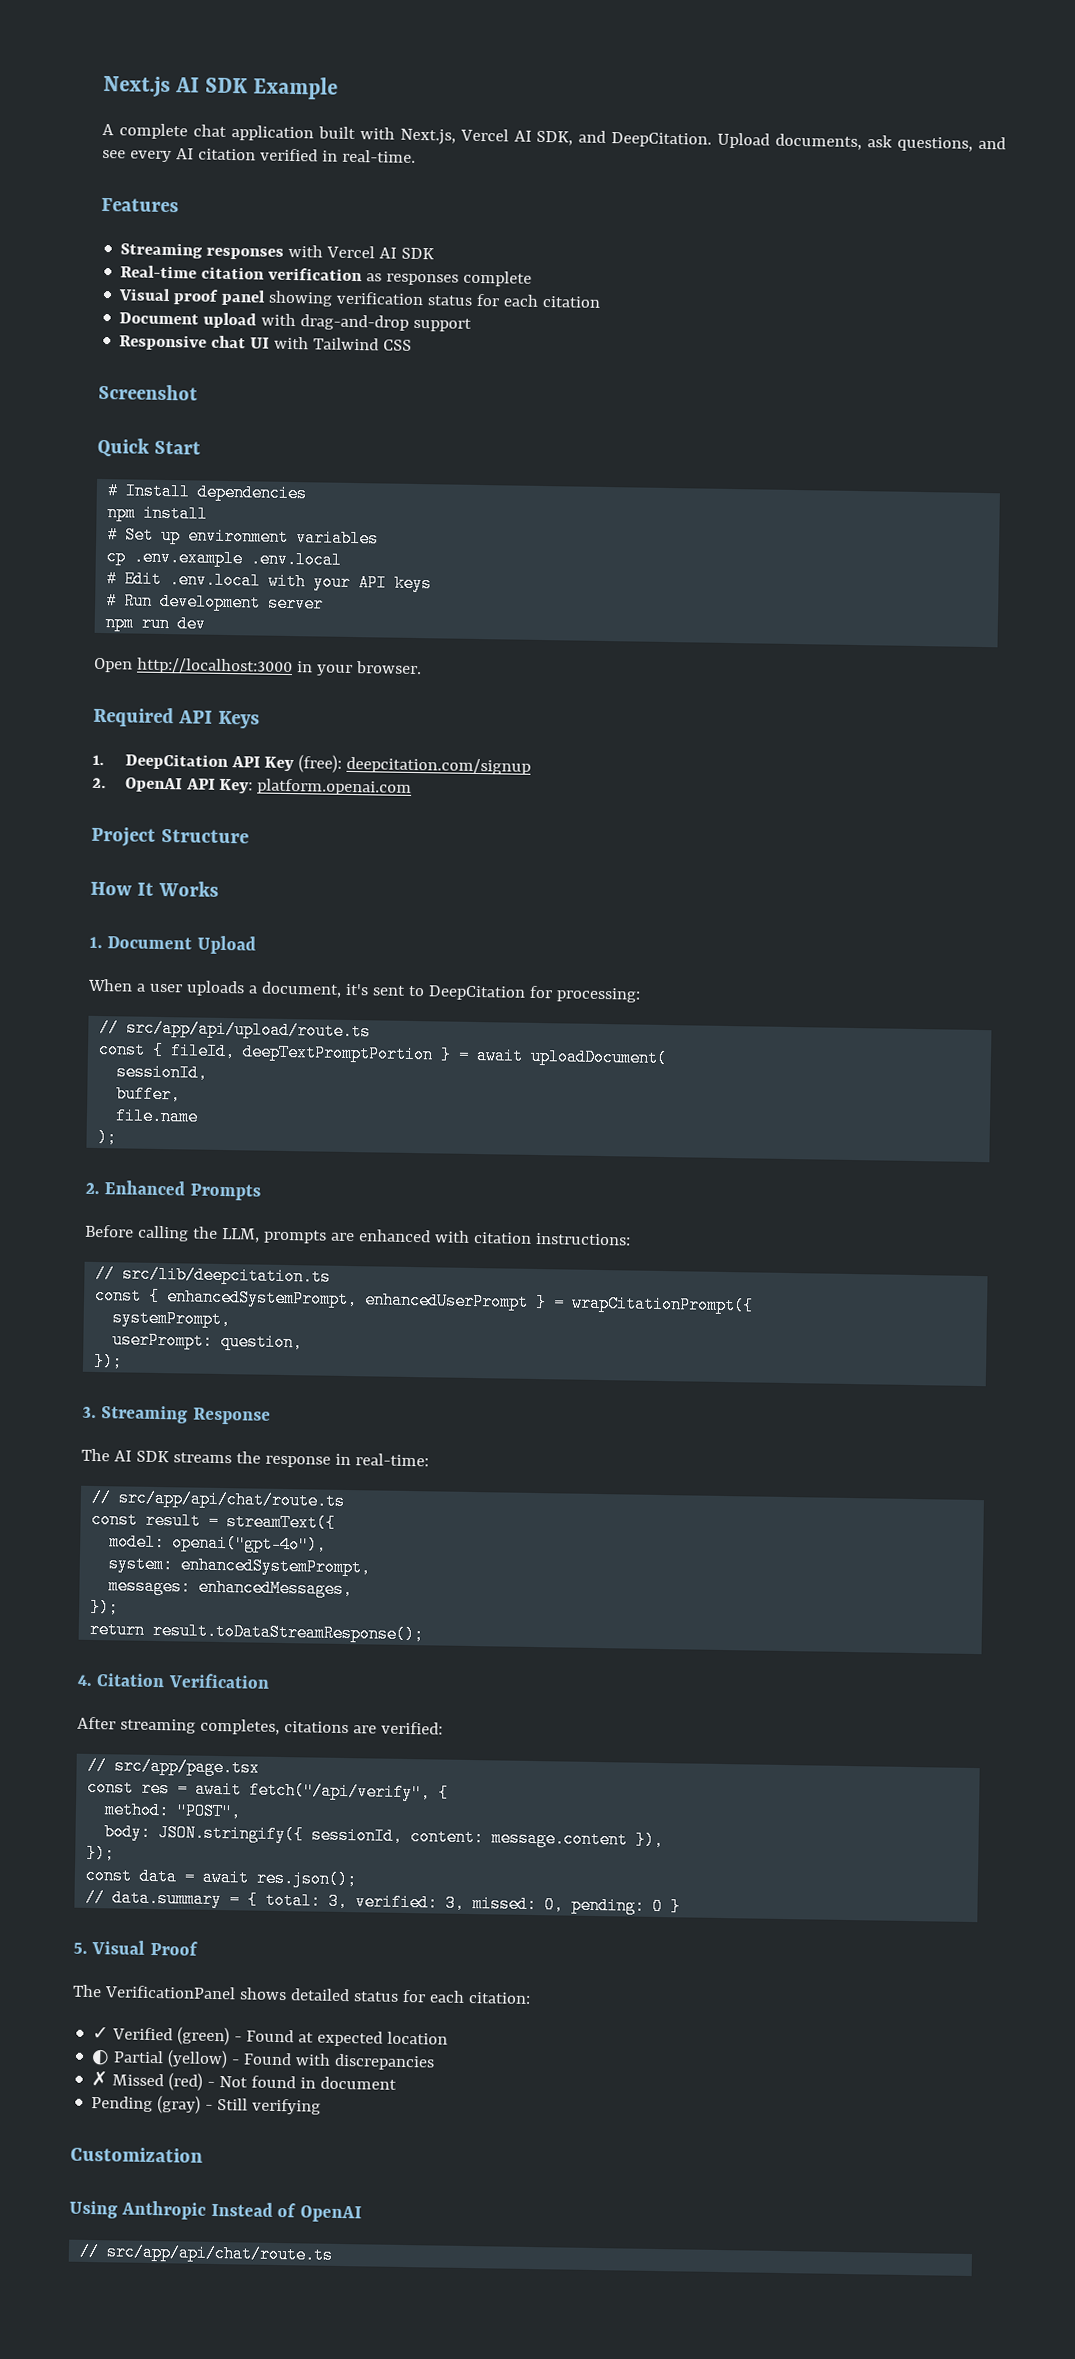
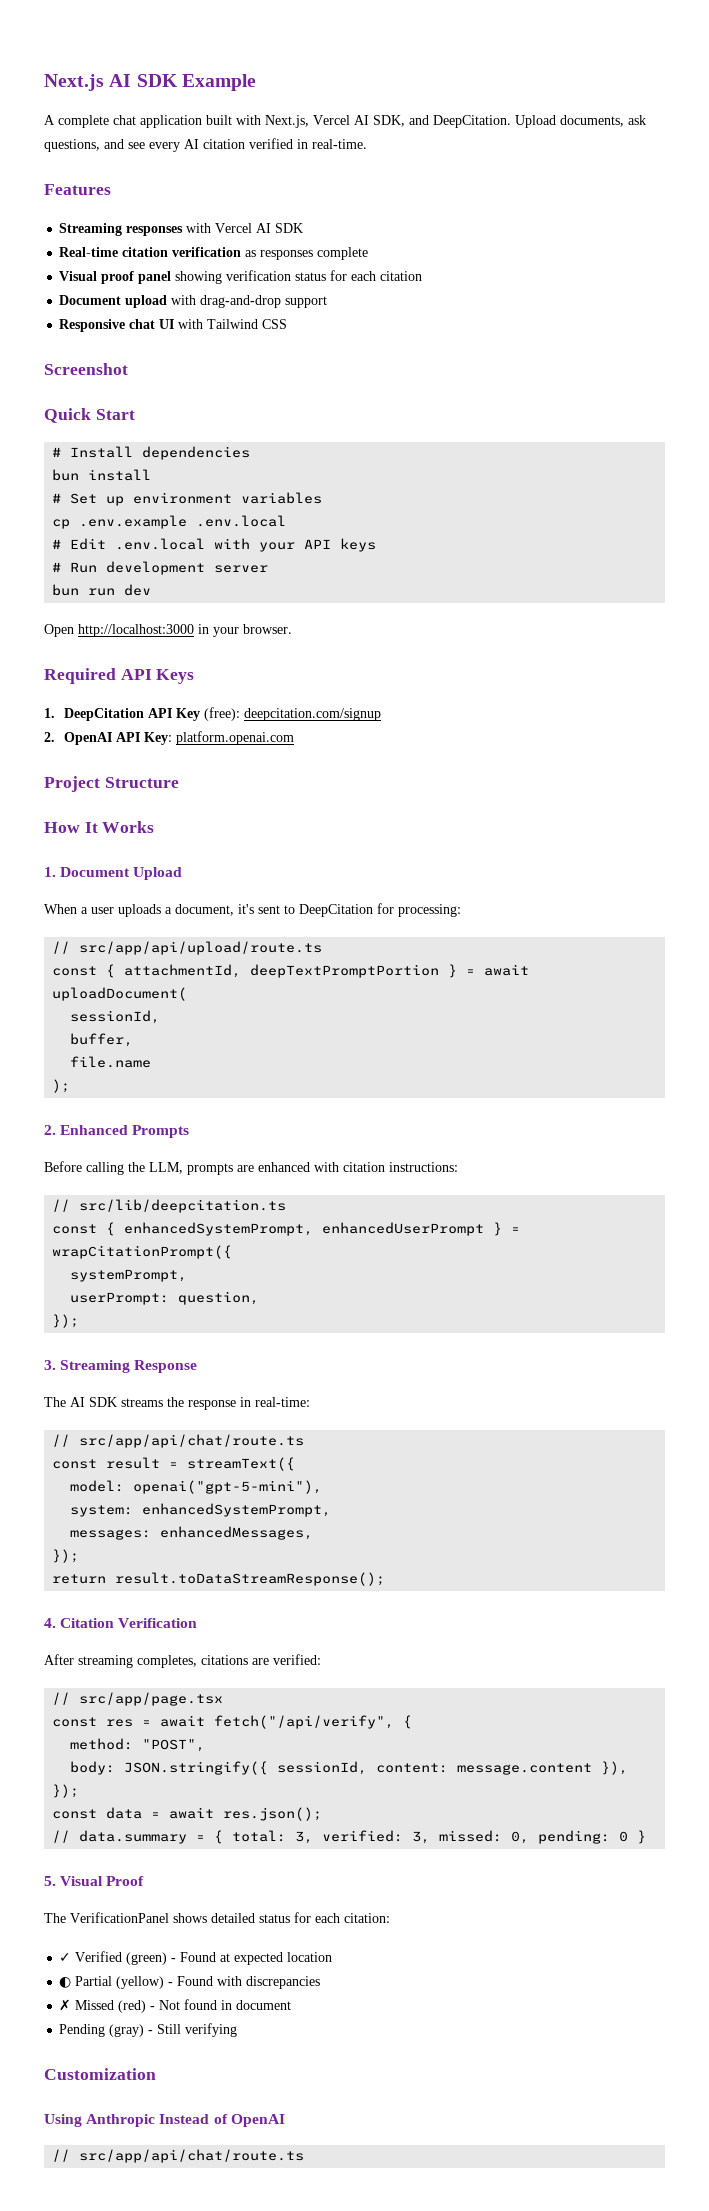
[107,504,137,522] npm -> [52,469,80,481] bun
[105,614,135,632] npm -> [52,584,80,596] bun
[170,1042,237,1061] fileId, -> [124,964,242,978] attachmentId,
[172,1534,328,1554] openai("gpt-4o"), -> [133,1480,323,1494] openai("gpt-5-mini"),

